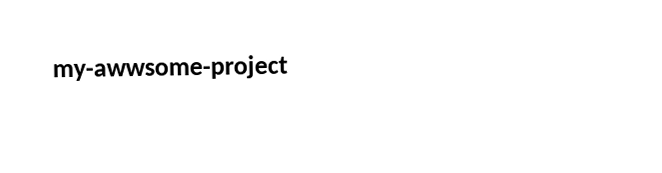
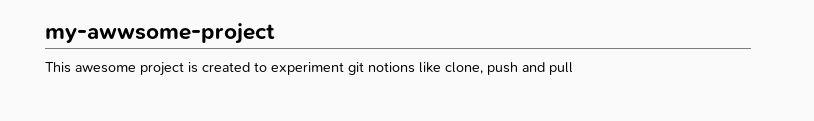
(288, 68) none -> [45,62,573,76] // This awesome project is created to experiment git notions like clone, push and pull

